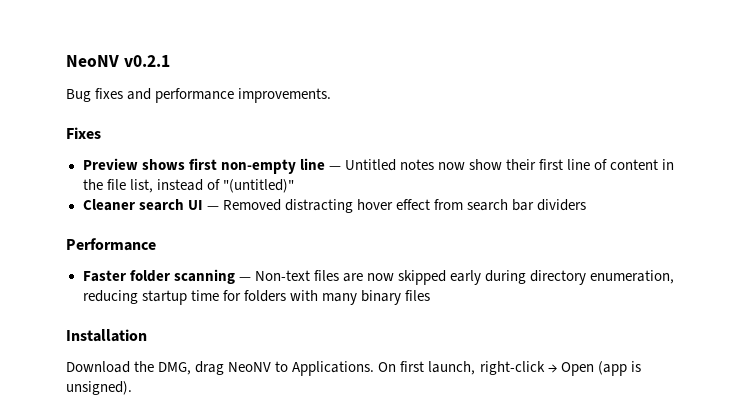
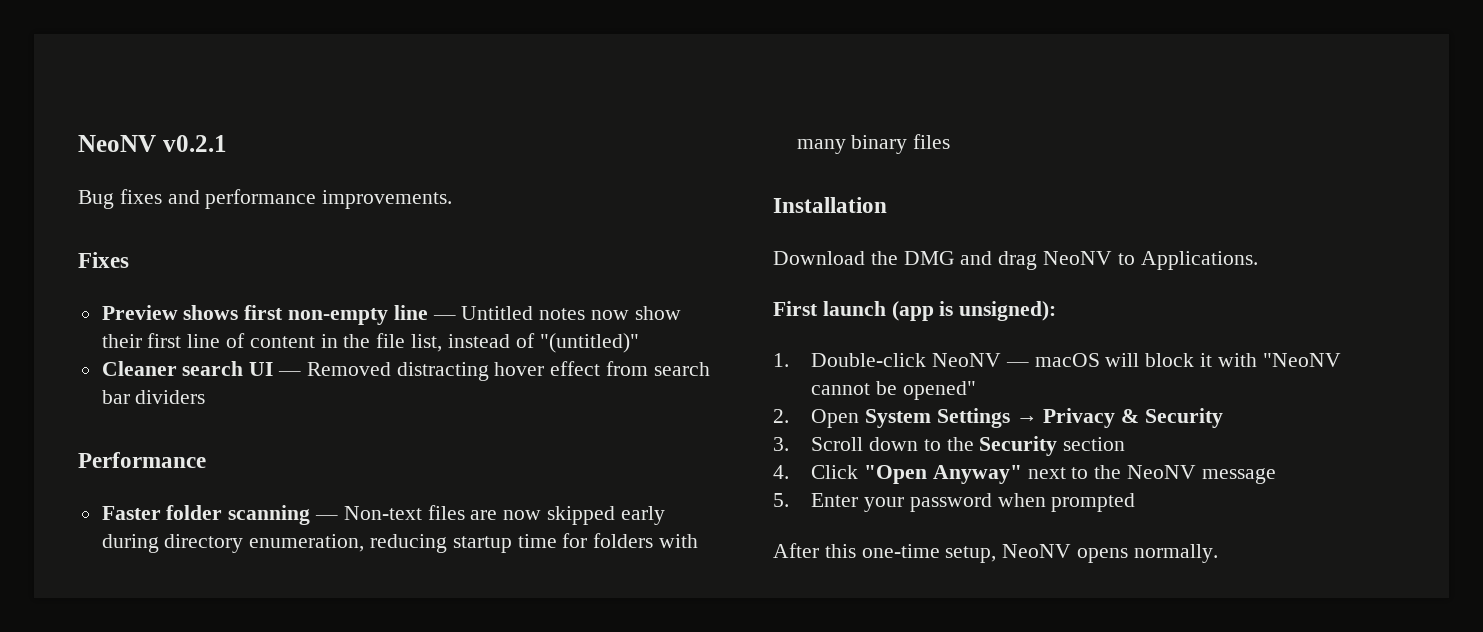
[158,362,192,375] DMG, -> [903,251,993,265] DMG and
[378,361,641,376] [66,381,132,395] On first launch, right-click → Open (app is unsigned). -> [773,301,1057,321] [773,353,1341,367] [811,381,976,400] [773,408,1224,428] [773,436,1126,456] [773,465,1276,484] [773,493,1136,512] [773,543,1218,563] // First launch (app is unsigned): // 1. Double-click NeoNV — macOS will block it with "NeoNV cannot be opened" // 2. Open System Settings → Privacy & Security // 3. Scroll down to the Security section // 4. Click "Open Anyway" next to the NeoNV message // 5. Enter your password when prompted // After this one-time setup, NeoNV opens normally.

